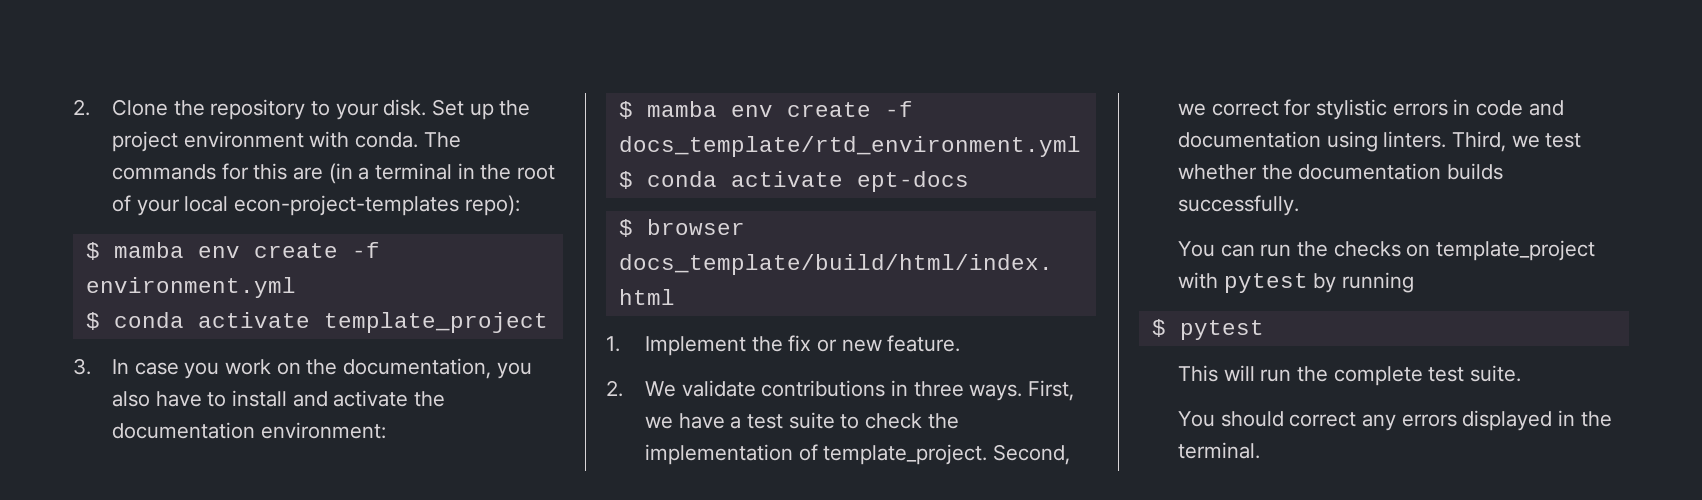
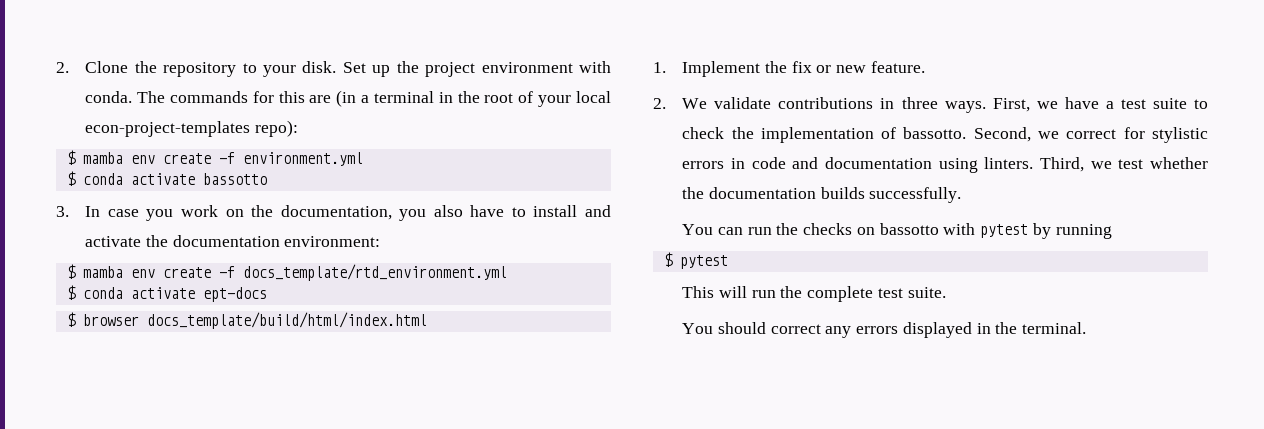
[323,312,548,333] template_project -> [202,173,267,185] bassotto
[823,444,988,465] template_project. -> [903,127,967,139] bassotto.
[1435,240,1595,261] template_project -> [879,223,939,235] bassotto

